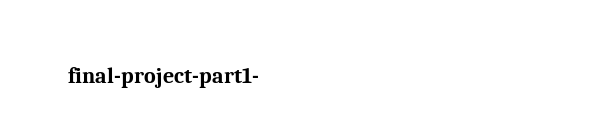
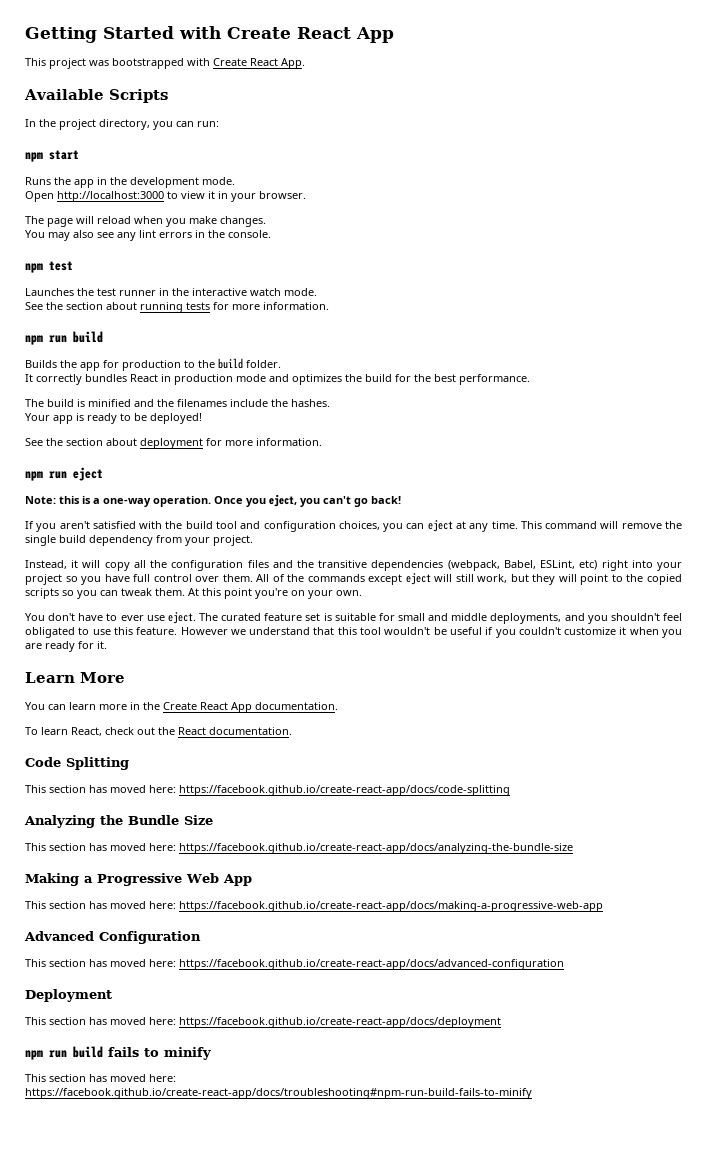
[68,67,259,88] final-project-part1- -> [25,26,394,43] [25,58,305,69] [24,89,168,103] [25,119,219,130] [25,150,79,162] [25,177,235,188] [25,191,306,202] [25,216,266,227] [25,230,271,241] [25,261,73,273] [25,288,317,296] [25,302,329,313] [25,331,103,345] [25,358,281,371] [25,374,530,385] [25,399,330,407] [25,413,202,424] [25,438,322,449] [25,467,103,481] [25,494,401,507] [25,520,683,532] [25,535,253,546] [25,560,682,571] [25,573,682,585] [25,588,362,599] [25,612,682,624] [25,627,682,638] [25,641,107,652] [25,672,125,683] [25,702,338,713] [25,727,292,736] [25,757,129,770] [25,785,510,796] [24,815,213,828] [25,843,573,854] [25,873,252,886] [25,901,603,912] [24,931,201,944] [25,959,564,970] [25,989,112,1002] [25,1017,501,1028] [25,1046,211,1060] [25,1074,176,1082] [25,1088,532,1099] Getting Started with Create React App // This project was bootstrapped with Create React App. // Available Scripts // In the project directory, you can run: // npm start // Runs the app in the development mode. // Open http://localhost:3000 to view it in your browser. // The page will reload when you make changes. // You may also see any lint errors in the console. // npm test // Launches the test runner in the interactive watch mode. // See the section about running tests for more information. // npm run build // Builds the app for production to the build folder. // It correctly bundles React in production mode and optimizes the build for the best performance. // The build is minified and the filenames include the hashes. // Your app is ready to be deployed! // See the section about deployment for more information. // npm run eject // Note: this is a one-way operation. Once you eject, you can't go back! // If you aren't satisfied with the build tool and configuration choices, you can eject at any time. This command will remove the single build dependency from your project. // Instead, it will copy all the configuration files and the transitive dependencies (webpack, Babel, ESLint, etc) right into your project so you have full control over them. All of the commands except eject will still work, but they will point to the copied scripts so you can tweak them. At this point you're on your own. // You don't have to ever use eject. The curated feature set is suitable for small and middle deployments, and you shouldn't feel obligated to use this feature. However we understand that this tool wouldn't be useful if you couldn't customize it when you are ready for it. // Learn More // You can learn more in the Create React App documentation. // To learn React, check out the React documentation. // Code Splitting // This section has moved here: https://facebook.github.io/create-react-app/docs/code-splitting // Analyzing the Bundle Size // This section has moved here: https://facebook.github.io/create-react-app/docs/analyzing-the-bundle-size // Making a Progressive Web App // This section has moved here: https://facebook.github.io/create-react-app/docs/making-a-progressive-web-app // Advanced Configuration // This section has moved here: https://facebook.github.io/create-react-app/docs/advanced-configuration // Deployment // This section has moved here: https://facebook.github.io/create-react-app/docs/deployment // npm run build fails to minify // This section has moved here: https://facebook.github.io/create-react-app/docs/troubleshooting#npm-run-build-fails-to-minify

